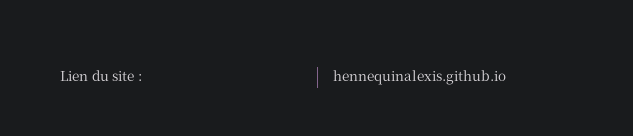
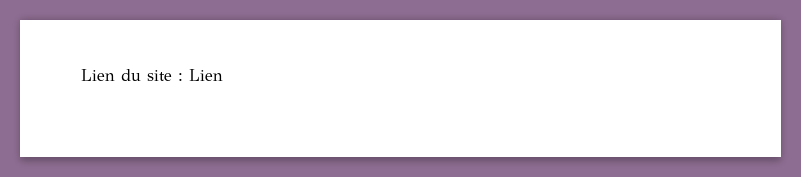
[333,70,506,85] hennequinalexis.github.io -> [189,69,223,81] Lien

